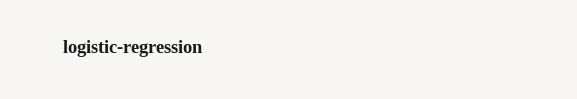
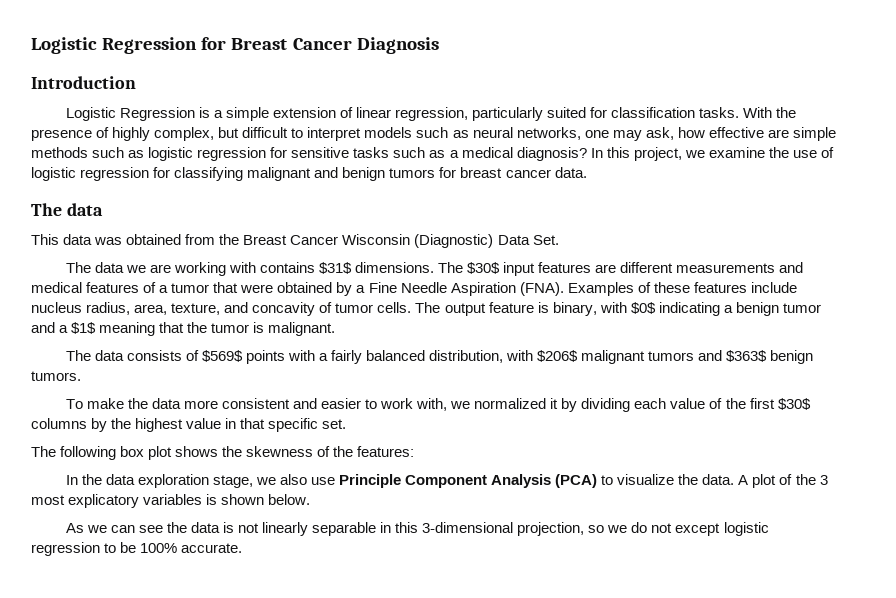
[63,40,203,57] logistic-regression -> [31,37,439,54] [31,76,136,89] [65,107,797,121] [31,127,836,141] [31,147,834,161] [31,167,587,181] [31,203,103,216] [31,234,559,248] [65,262,804,276] [31,282,797,296] [31,302,821,316] [31,322,336,336] [65,350,814,364] [31,371,81,381] [65,398,811,412] [31,418,347,432] [31,446,415,460] [65,474,828,488] [31,494,311,508] [65,522,769,536] [31,542,243,556] Logistic Regression for Breast Cancer Diagnosis // Introduction // Logistic Regression is a simple extension of linear regression, particularly suited for classification tasks. With the presence of highly complex, but difficult to interpret models such as neural networks, one may ask, how effective are simple methods such as logistic regression for sensitive tasks such as a medical diagnosis? In this project, we examine the use of logistic regression for classifying malignant and benign tumors for breast cancer data. // The data // This data was obtained from the Breast Cancer Wisconsin (Diagnostic) Data Set. // The data we are working with contains $31$ dimensions. The $30$ input features are different measurements and medical features of a tumor that were obtained by a Fine Needle Aspiration (FNA). Examples of these features include nucleus radius, area, texture, and concavity of tumor cells. The output feature is binary, with $0$ indicating a benign tumor and a $1$ meaning that the tumor is malignant. // The data consists of $569$ points with a fairly balanced distribution, with $206$ malignant tumors and $363$ benign tumors. // To make the data more consistent and easier to work with, we normalized it by dividing each value of the first $30$ columns by the highest value in that specific set. // The following box plot shows the skewness of the features: // In the data exploration stage, we also use Principle Component Analysis (PCA) to visualize the data. A plot of the 3 most explicatory variables is shown below. // As we can see the data is not linearly separable in this 3-dimensional projection, so we do not except logistic regression to be 100% accurate.

